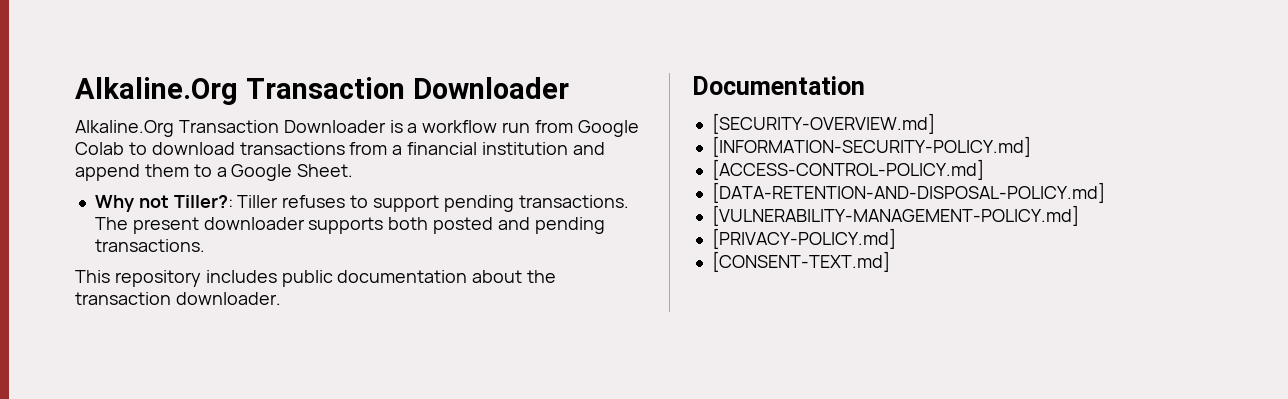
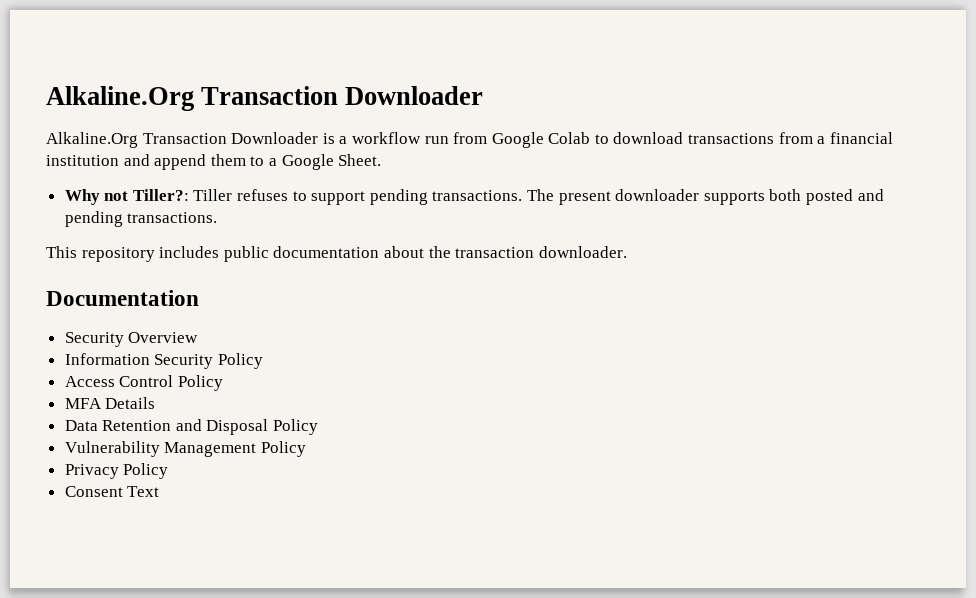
[711,113,935,134] [711,136,1031,157] [711,159,984,180] [711,182,1105,203] [711,205,1079,226] [711,228,896,249] [711,251,890,272] [SECURITY-OVERVIEW.md] // [INFORMATION-SECURITY-POLICY.md] // [ACCESS-CONTROL-POLICY.md] // [DATA-RETENTION-AND-DISPOSAL-POLICY.md] // [VULNERABILITY-MANAGEMENT-POLICY.md] // [PRIVACY-POLICY.md] // [CONSENT-TEXT.md] -> [64,332,199,347] [64,353,263,369] [64,375,223,391] [64,397,156,409] [64,419,319,435] [64,441,306,457] [64,463,169,479] [64,486,160,497] Security Overview // Information Security Policy // Access Control Policy // MFA Details // Data Retention and Disposal Policy // Vulnerability Management Policy // Privacy Policy // Consent Text

